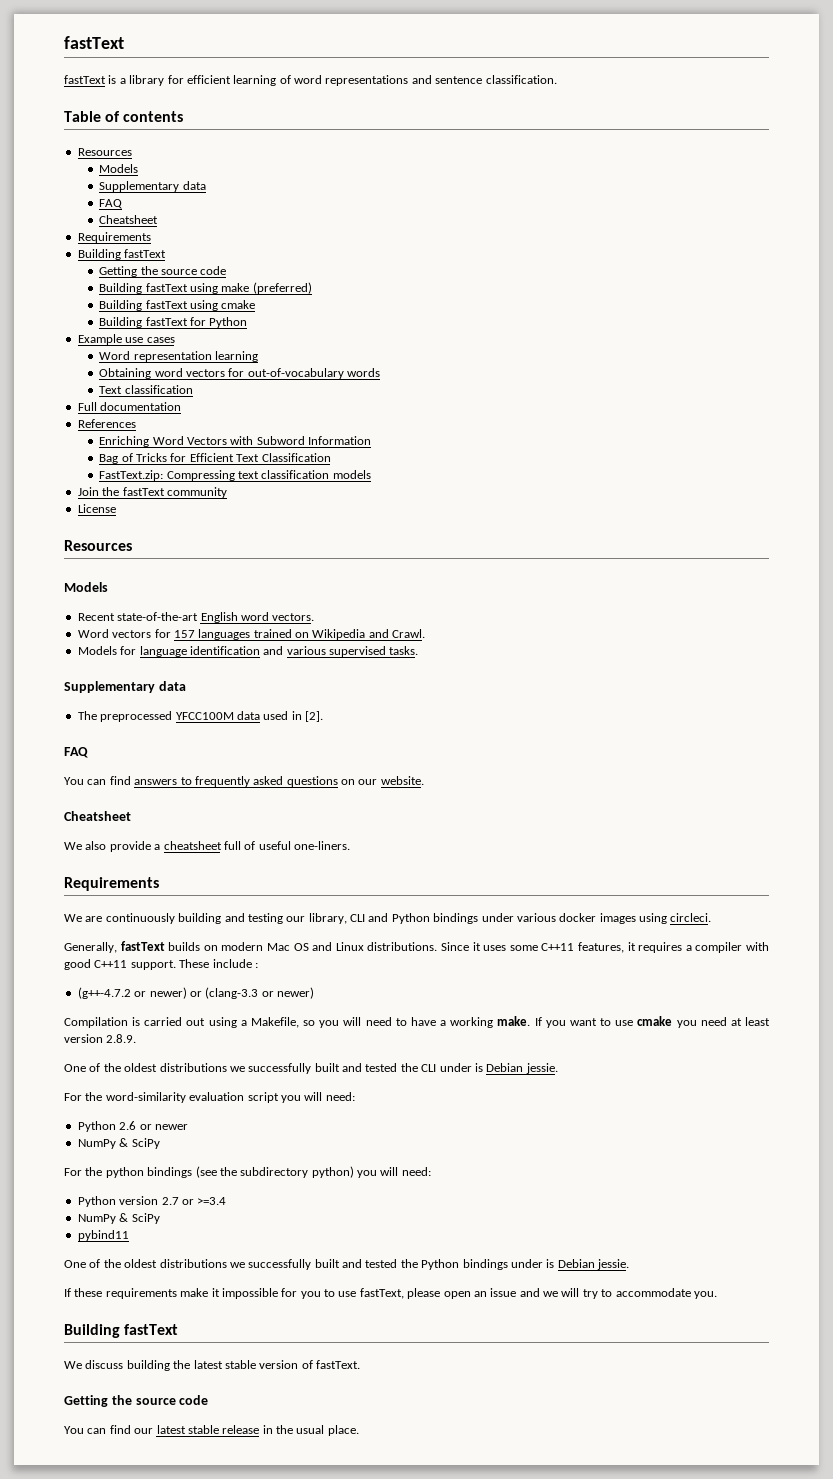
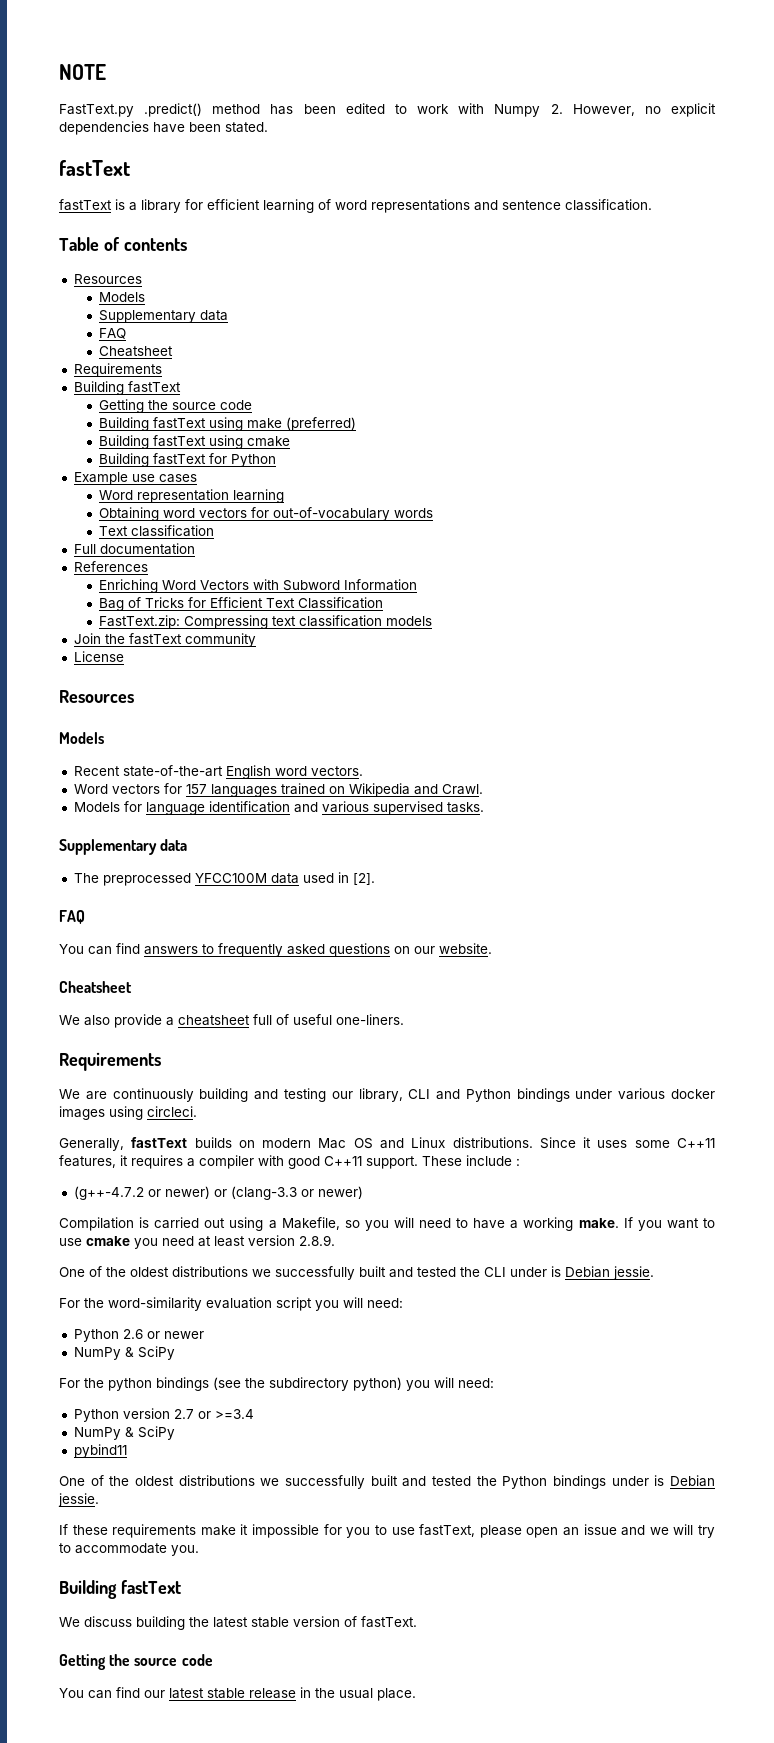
(64, 42) none -> [59,64,106,80] [59,103,716,117] [59,121,268,135] NOTE // FastText.py .predict() method has been edited to work with Numpy 2. However, no explicit dependencies have been stated. //

